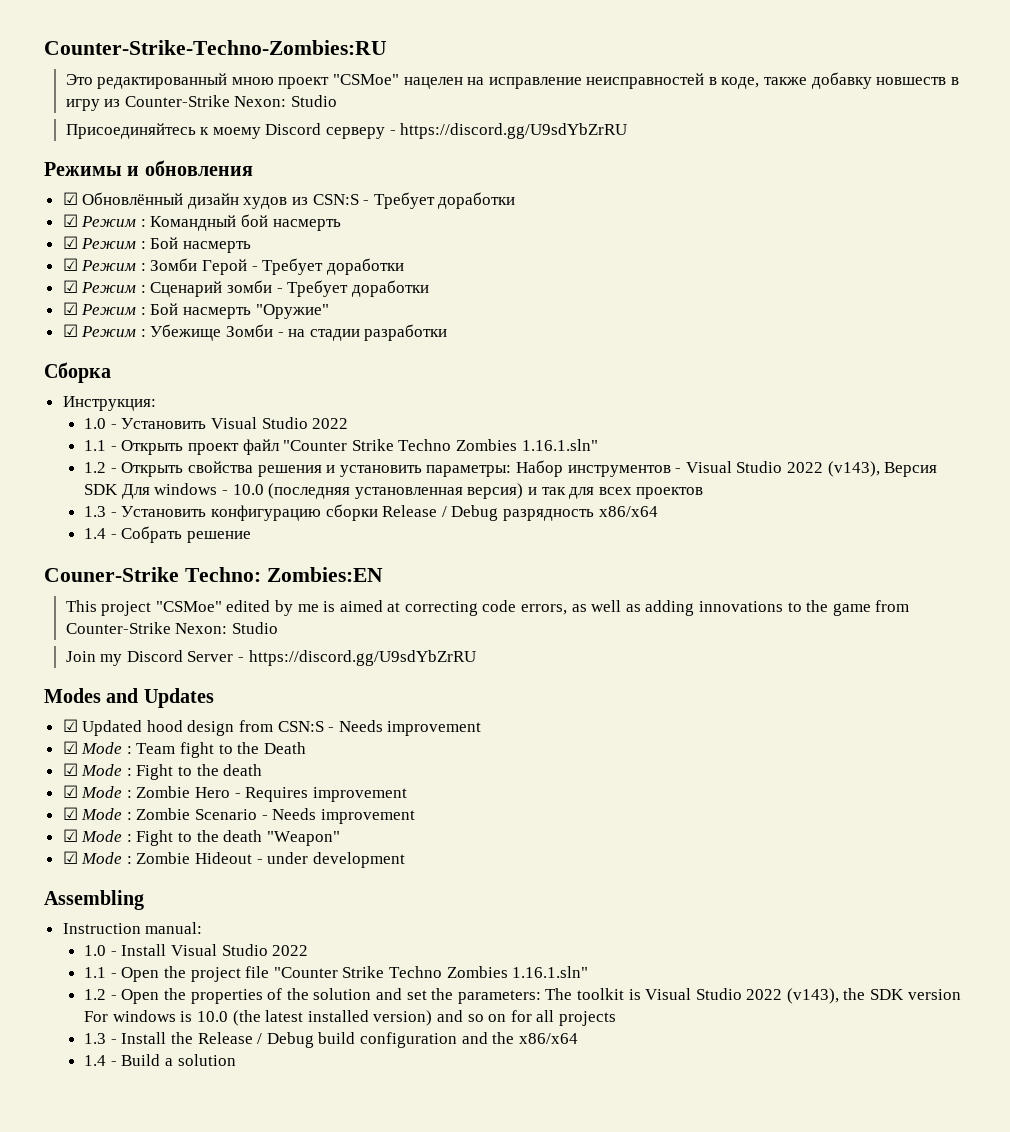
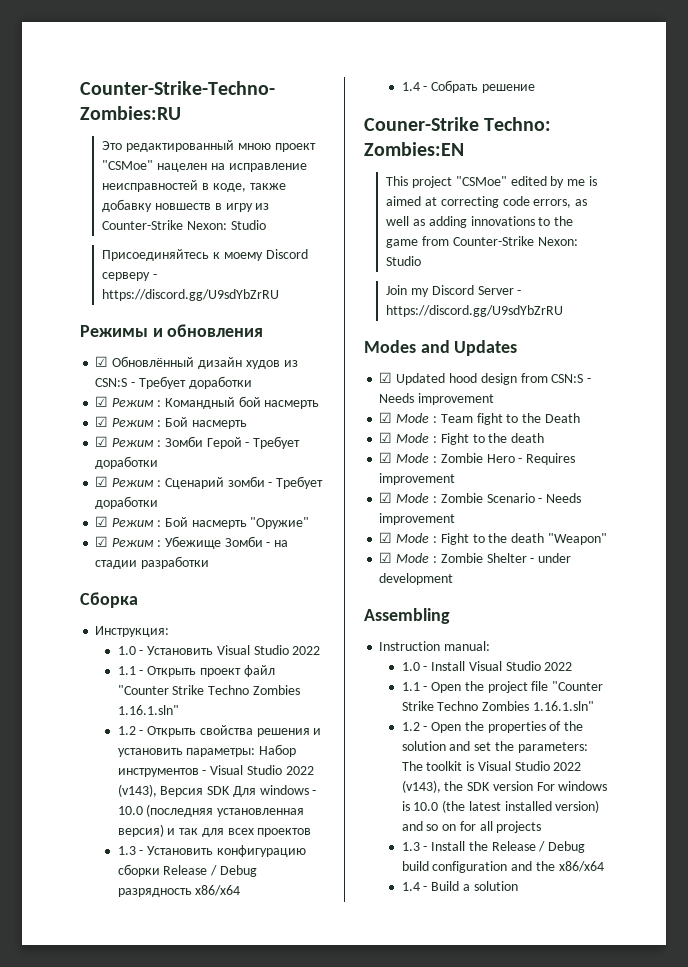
[195,852,253,864] Hideout -> [486,553,527,563] Shelter

